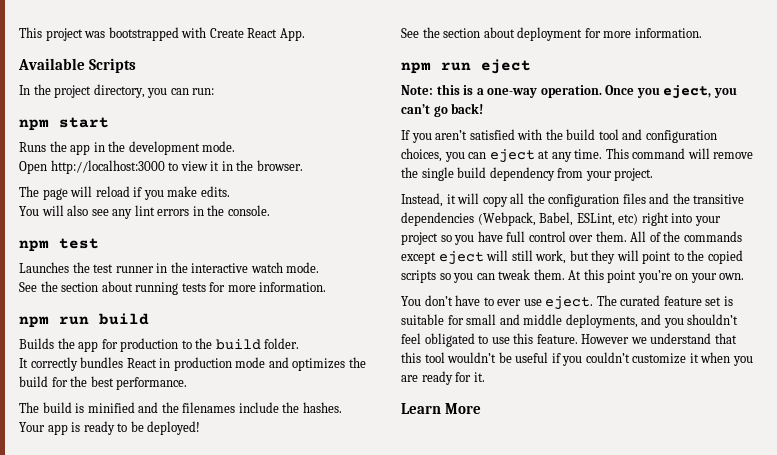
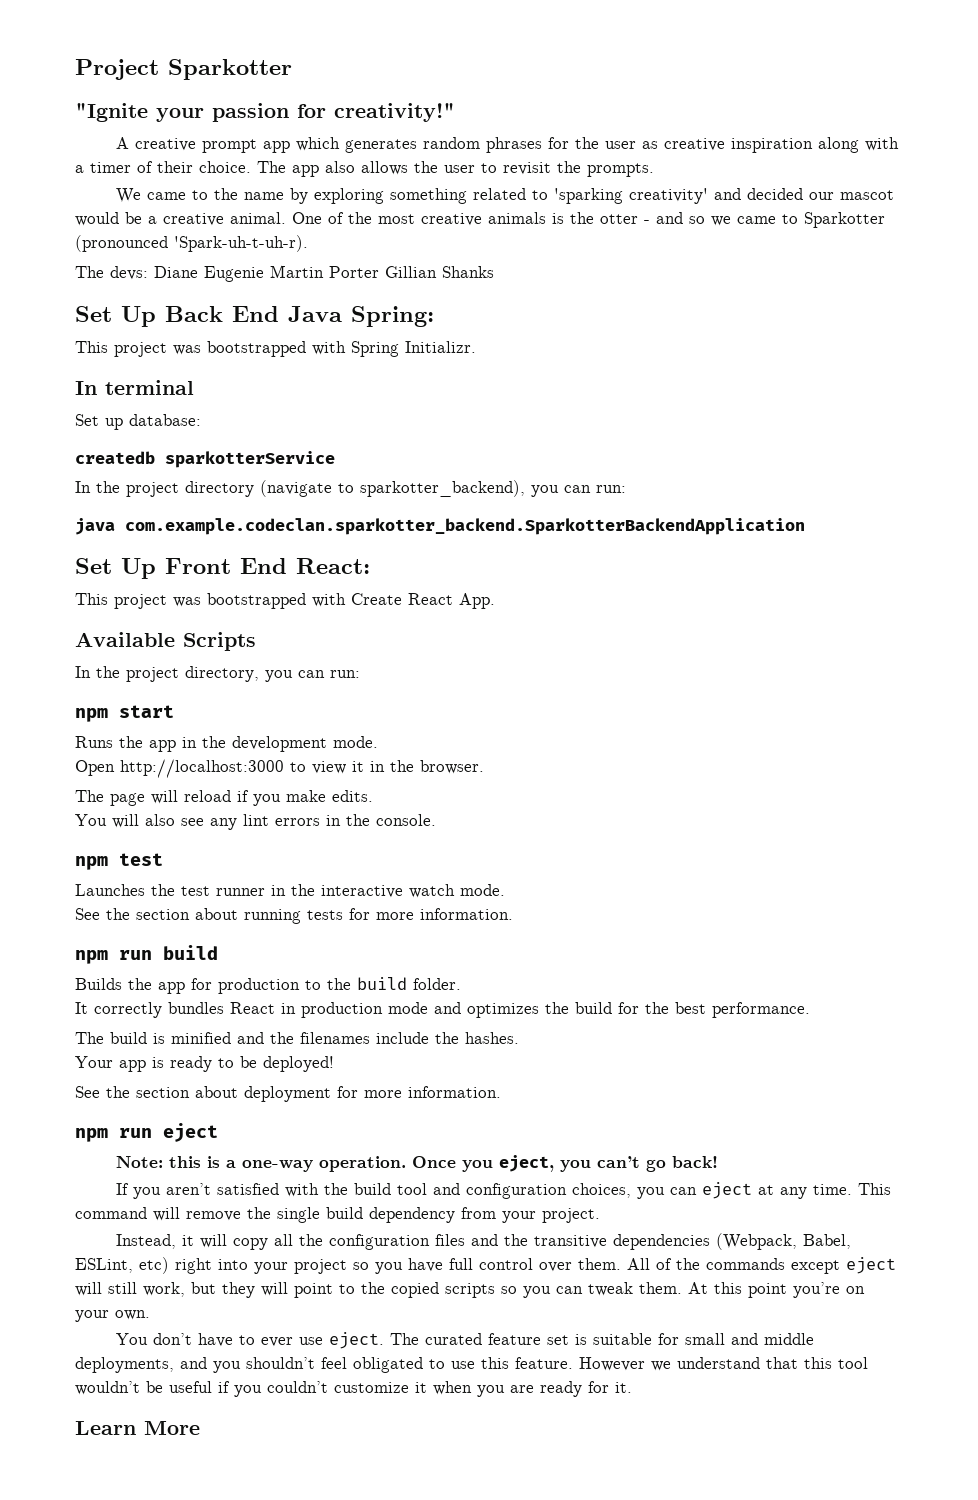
(19, 32) none -> [75,59,292,80] [75,103,455,122] [116,137,900,153] [75,161,654,177] [116,188,895,204] [75,212,885,228] [75,235,308,252] [75,265,494,282] [75,306,434,327] [75,341,476,357] [75,380,194,395] [75,414,201,430] [75,451,335,468] [75,480,626,497] [75,518,805,535] [75,558,370,579] Project Sparkotter // "Ignite your passion for creativity!" // A creative prompt app which generates random phrases for the user as creative inspiration along with a timer of their choice. The app also allows the user to revisit the prompts. // We came to the name by exploring something related to 'sparking creativity' and decided our mascot would be a creative animal. One of the most creative animals is the otter - and so we came to Sparkotter (pronounced 'Spark-uh-t-uh-r). // The devs: Diane Eugenie Martin Porter Gillian Shanks // Set Up Back End Java Spring: // This project was bootstrapped with Spring Initializr. // In terminal // Set up database: // createdb sparkotterService // In the project directory (navigate to sparkotter_backend), you can run: // java com.example.codeclan.sparkotter_backend.SparkotterBackendApplication // Set Up Front End React: //

